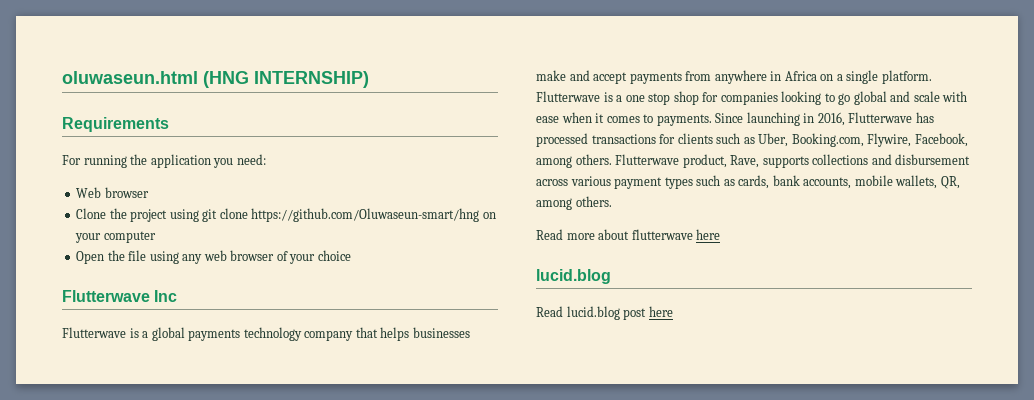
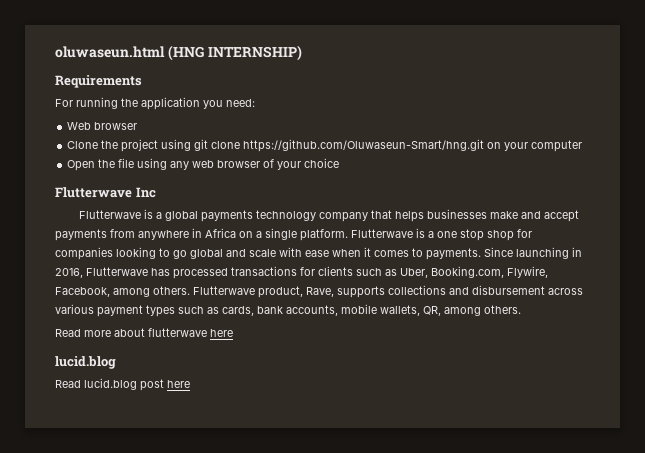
[251,208,480,222] https://github.com/Oluwaseun-smart/hng -> [243,139,485,152] https://github.com/Oluwaseun-Smart/hng.git

